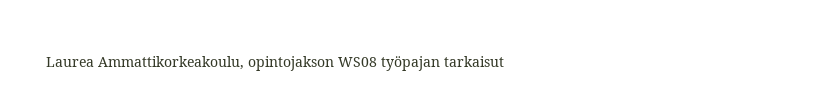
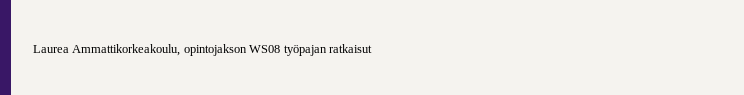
[444,56,504,67] tarkaisut -> [328,44,372,53] ratkaisut

